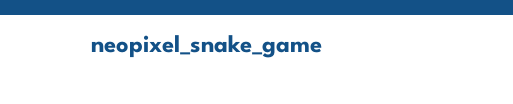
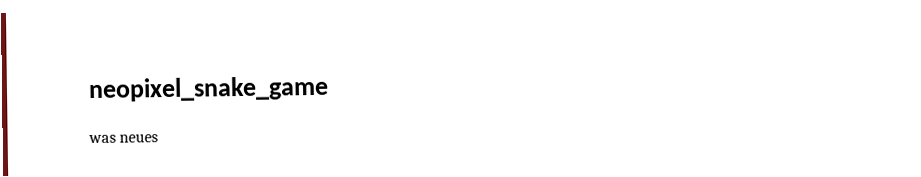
(322, 46) none -> [88,133,159,144] // was neues

